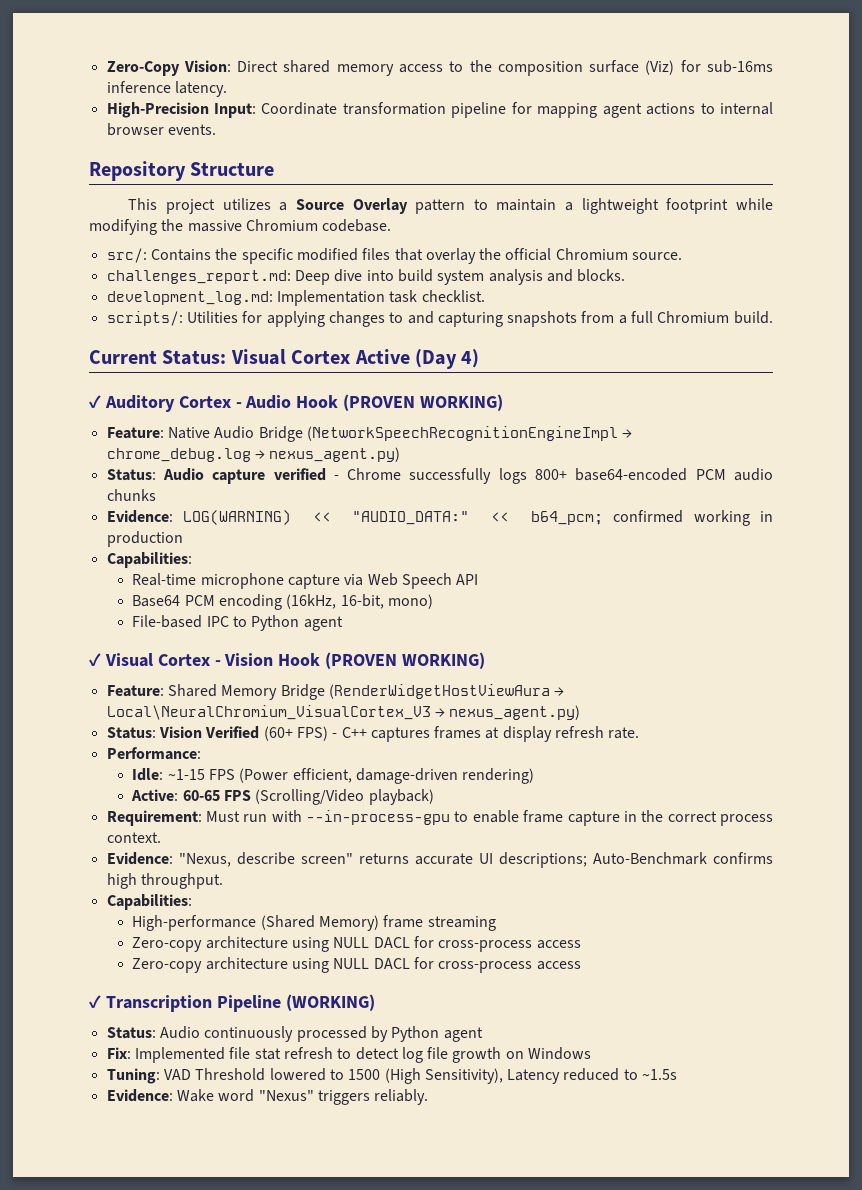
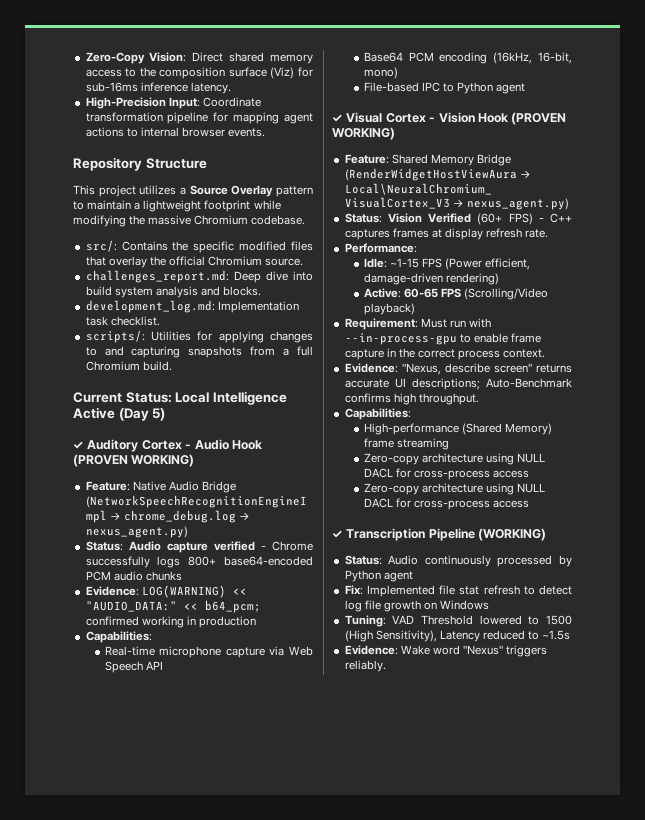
[230,349,351,365] Visual Cortex -> [175,391,287,405] Local Intelligence
[461,349,480,368] 4) -> [152,408,166,421] 5)

